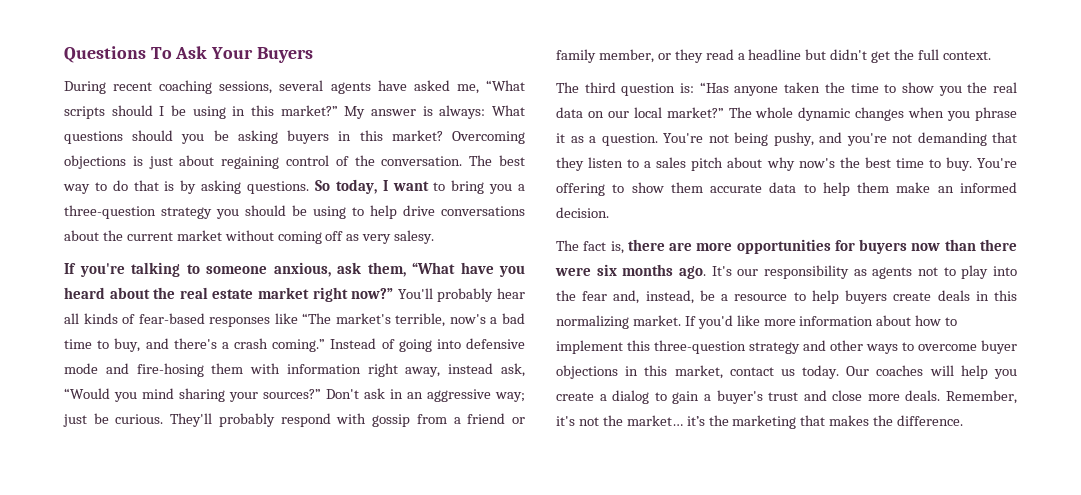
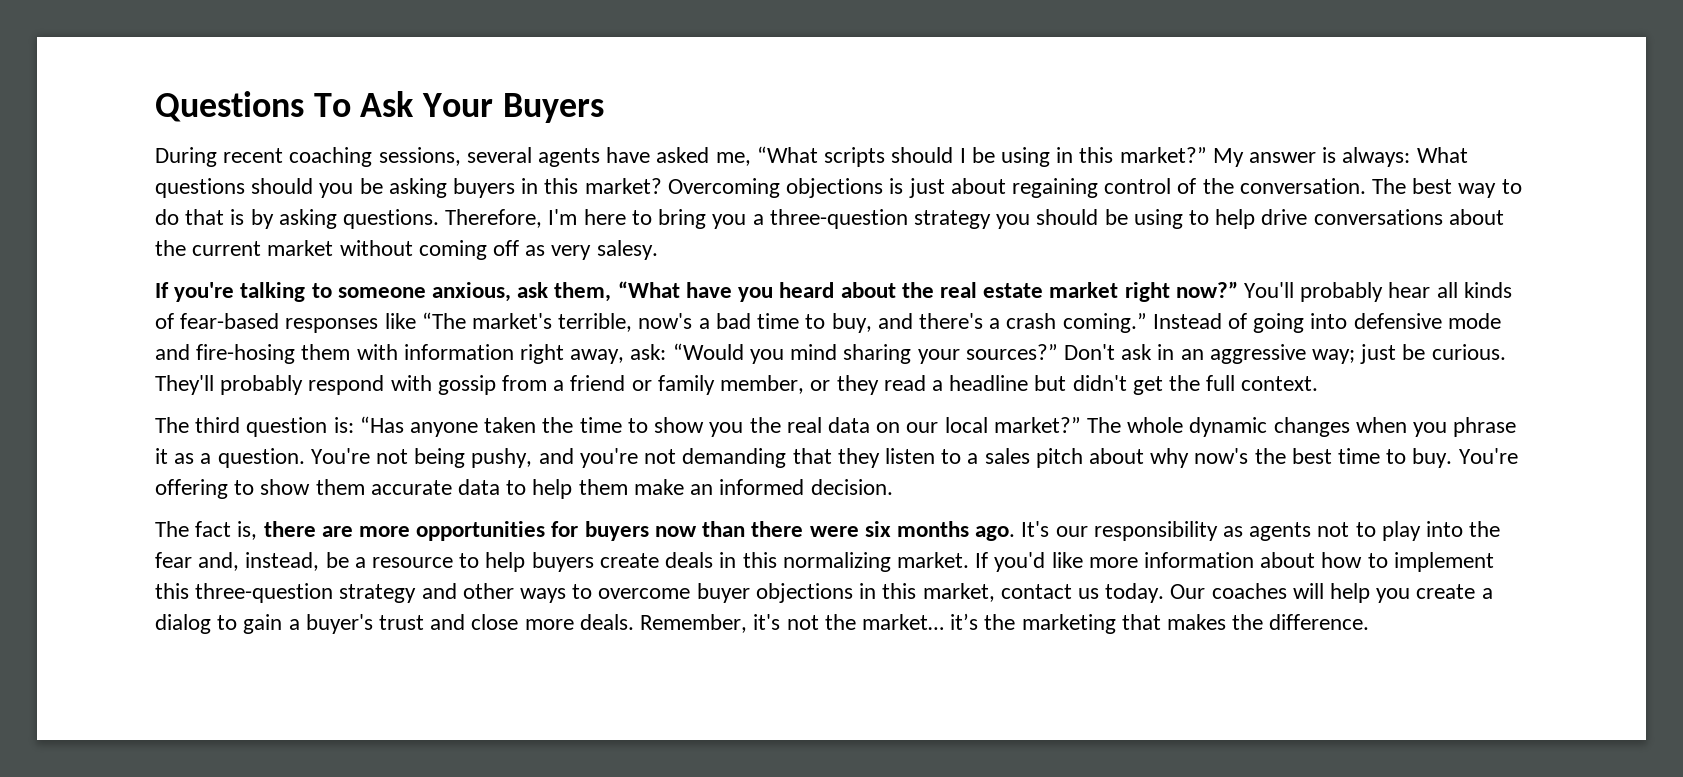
[314,179,429,194] So today, I want -> [445,209,626,228] Therefore, I'm here
[448,363,525,377] instead ask, -> [630,344,667,360] ask:

